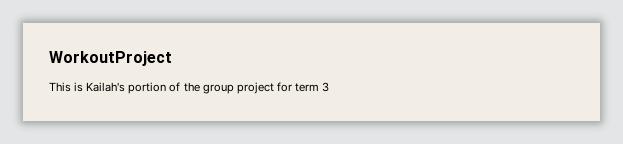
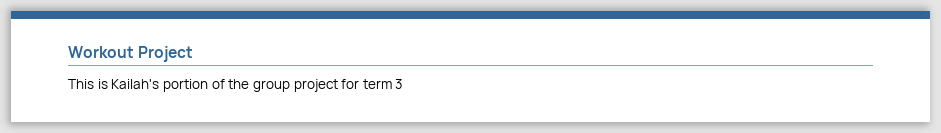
[49,51,172,66] WorkoutProject -> [68,46,194,62] Workout Project

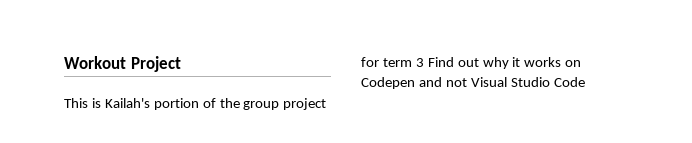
(403, 84) none -> [427,57,582,69] [361,77,585,89] Find out why it works on Codepen and not Visual Studio Code

